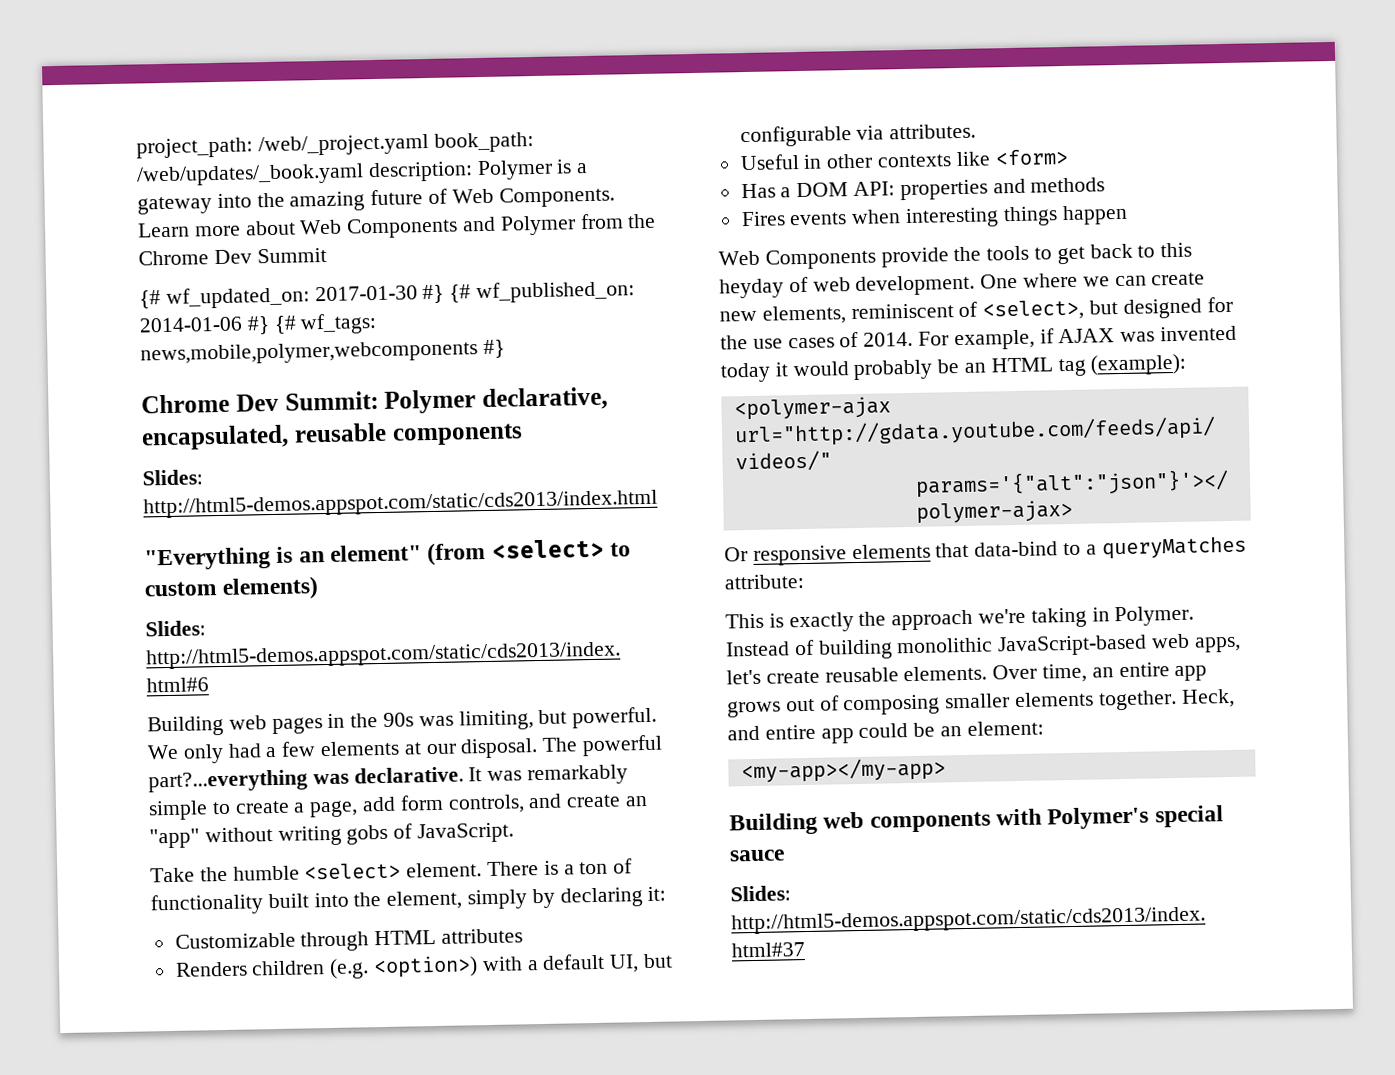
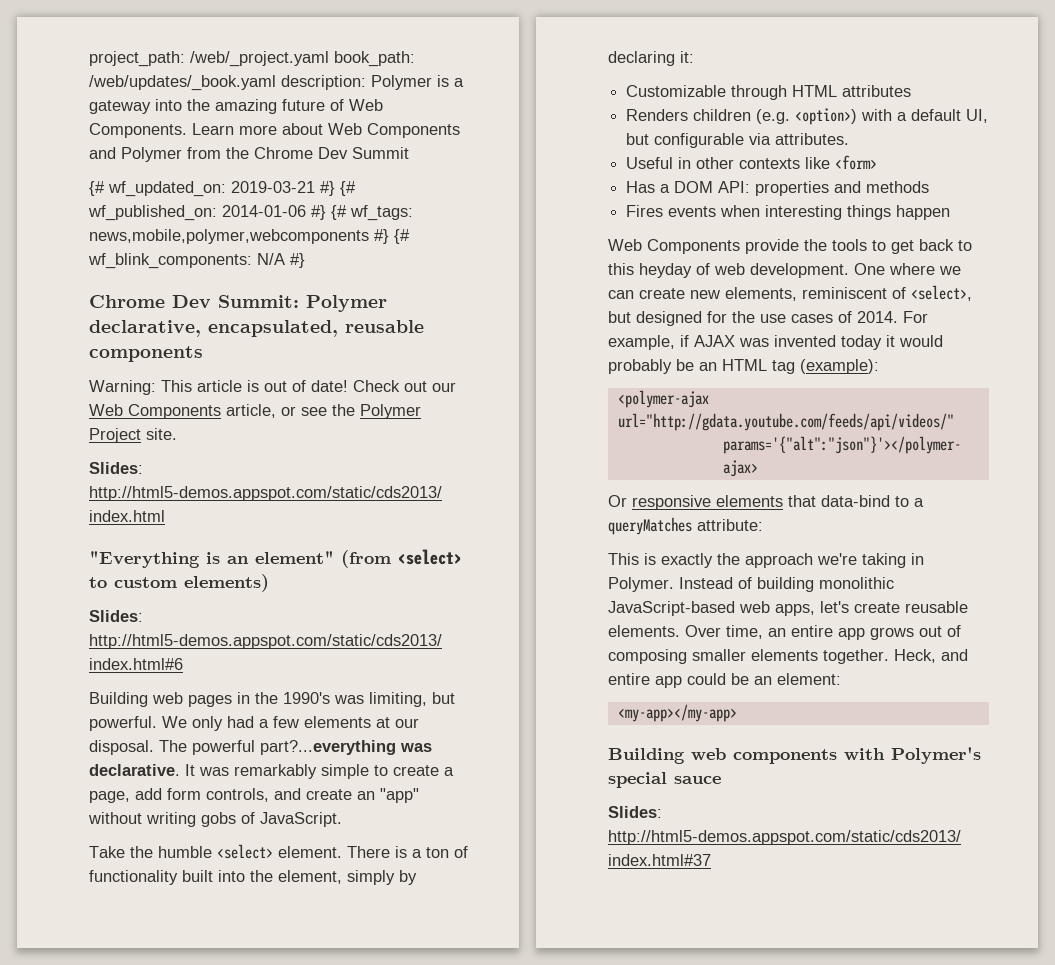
[314,285,418,302] 2017-01-30 -> [231,181,315,193] 2019-03-21
(505, 349) none -> [394,229,410,244] [88,253,305,269] {# wf_blink_components: N/A #}
(523, 434) none -> [89,380,456,395] [89,404,421,419] [89,428,177,443] // Warning: This article is out of date! Check out our Web Components article, or see the Polymer Project site.
[383,712,415,727] 90s -> [283,692,330,704] 1990's

